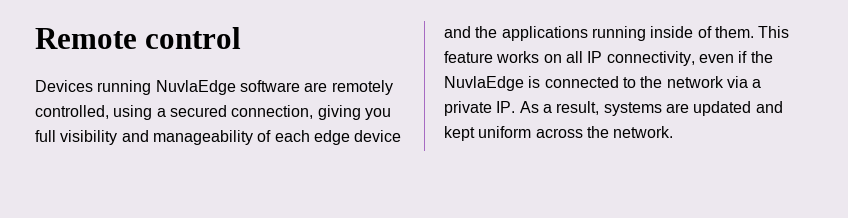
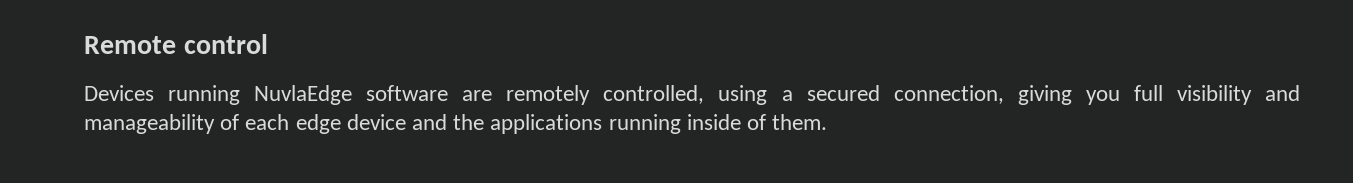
[758,26,790,38] [444,51,773,66] [444,76,762,91] [444,101,783,116] [444,126,674,141] This feature works on all IP connectivity, even if the NuvlaEdge is connected to the network via a private IP. As a result, systems are updated and kept uniform across the network. -> (828, 122) none

